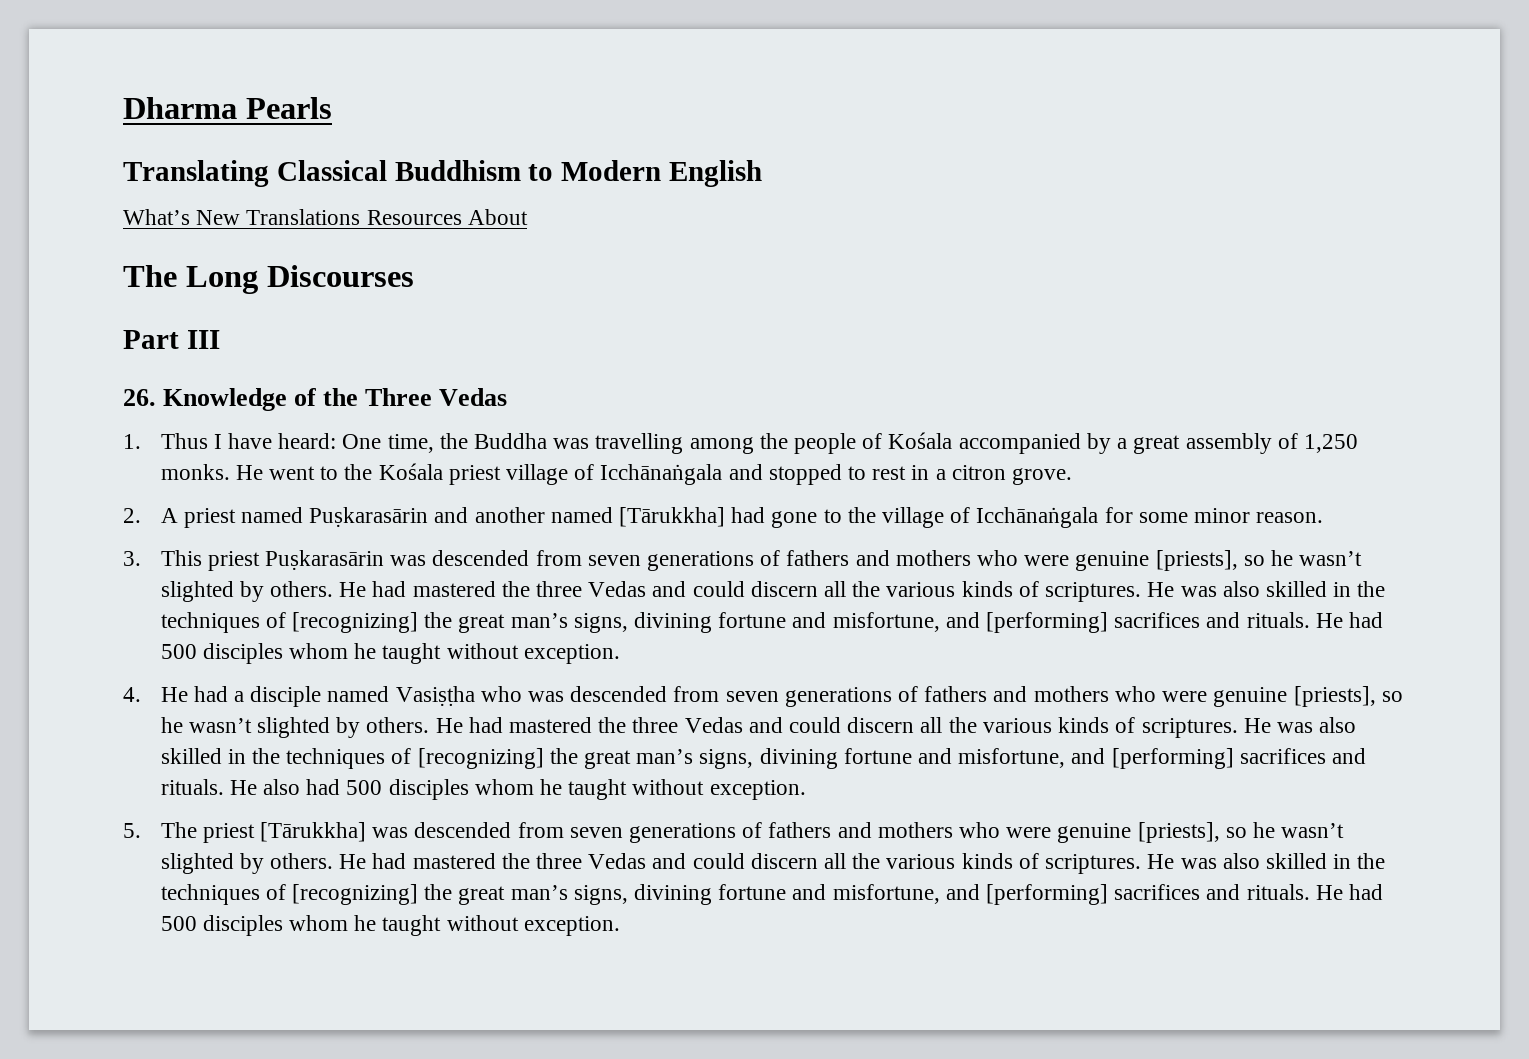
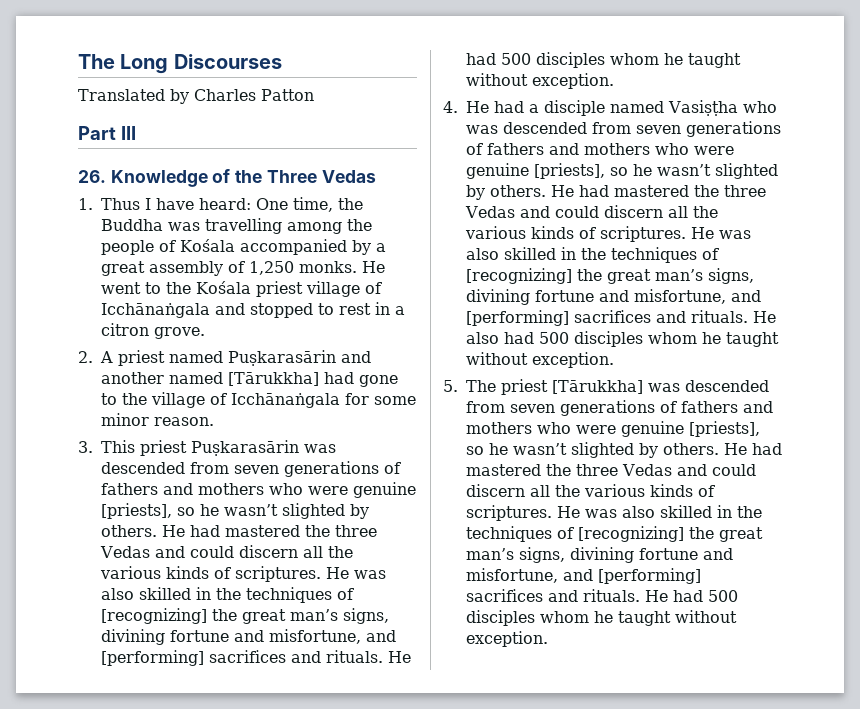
[123,97,332,119] [123,160,763,187] [123,209,528,225] Dharma Pearls // Translating Classical Buddhism to Modern English // What’s New Translations Resources About // -> (78, 61) none
(414, 276) none -> [78,89,314,104] // Translated by Charles Patton

